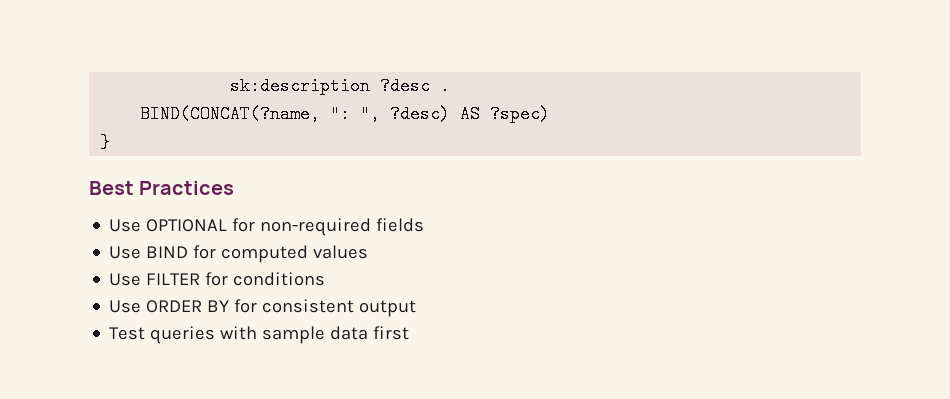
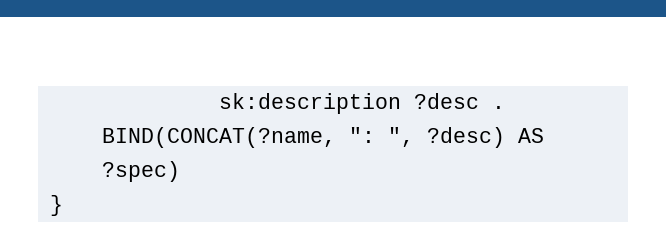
[89,181,235,195] [109,218,425,236] [109,245,369,263] [109,272,326,286] [109,299,417,317] [109,326,410,344] // Best Practices // Use OPTIONAL for non-required fields // Use BIND for computed values // Use FILTER for conditions // Use ORDER BY for consistent output // Test queries with sample data first -> (64, 205) none

